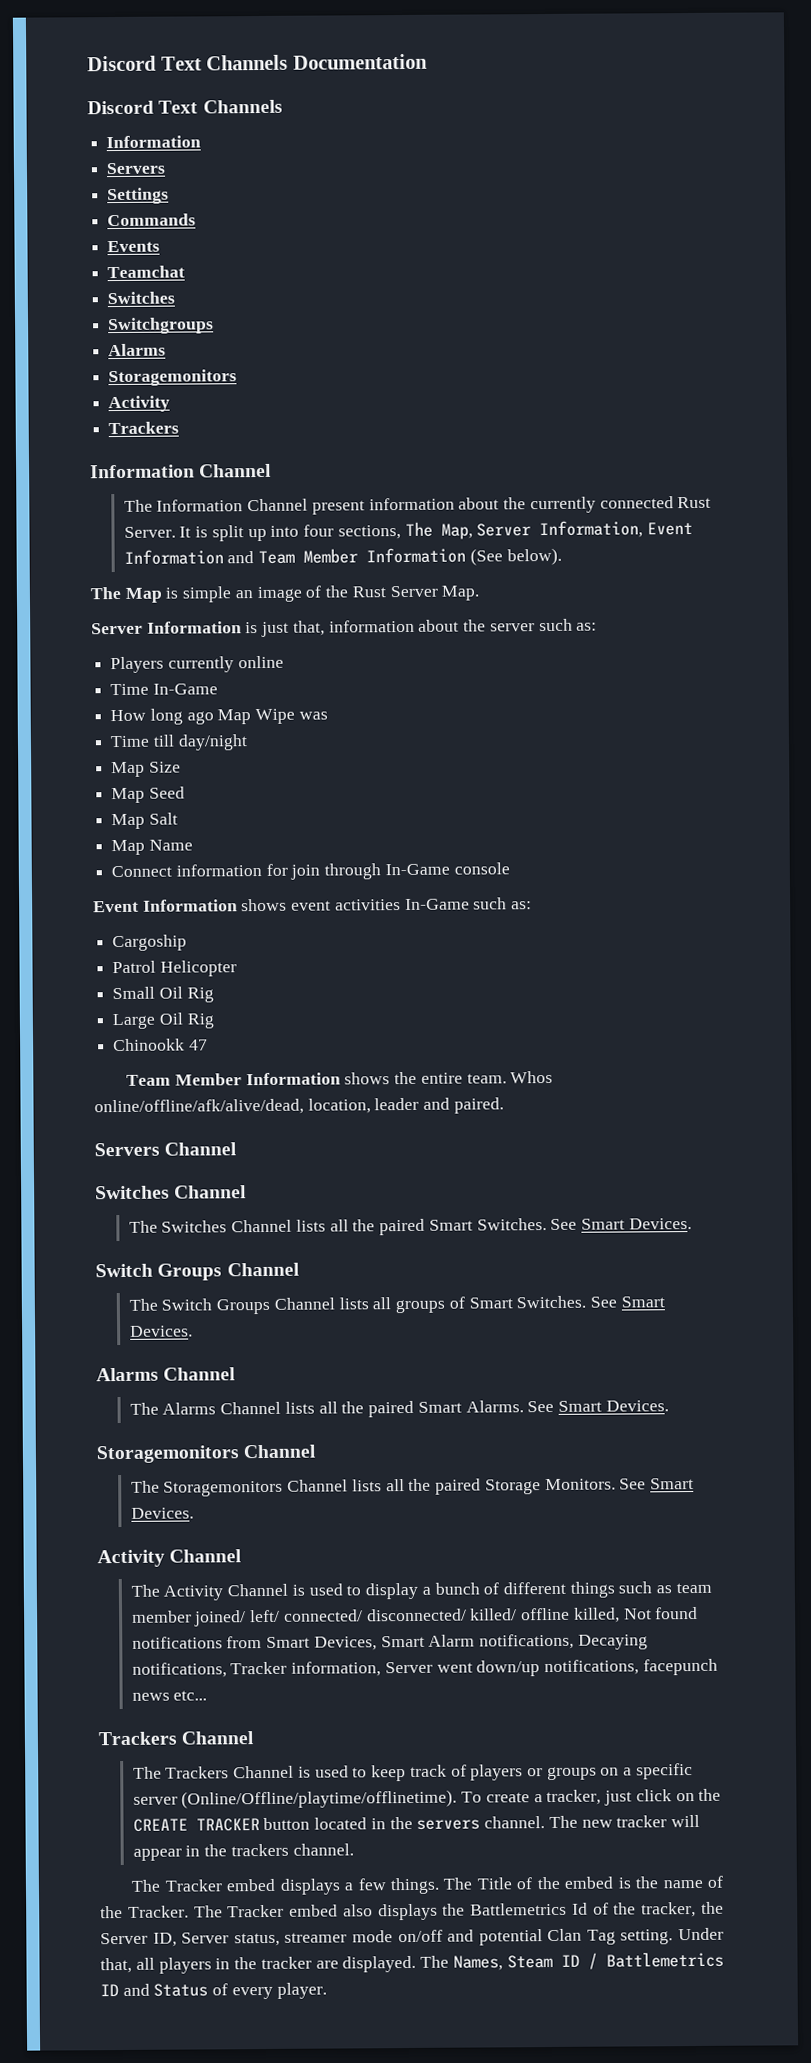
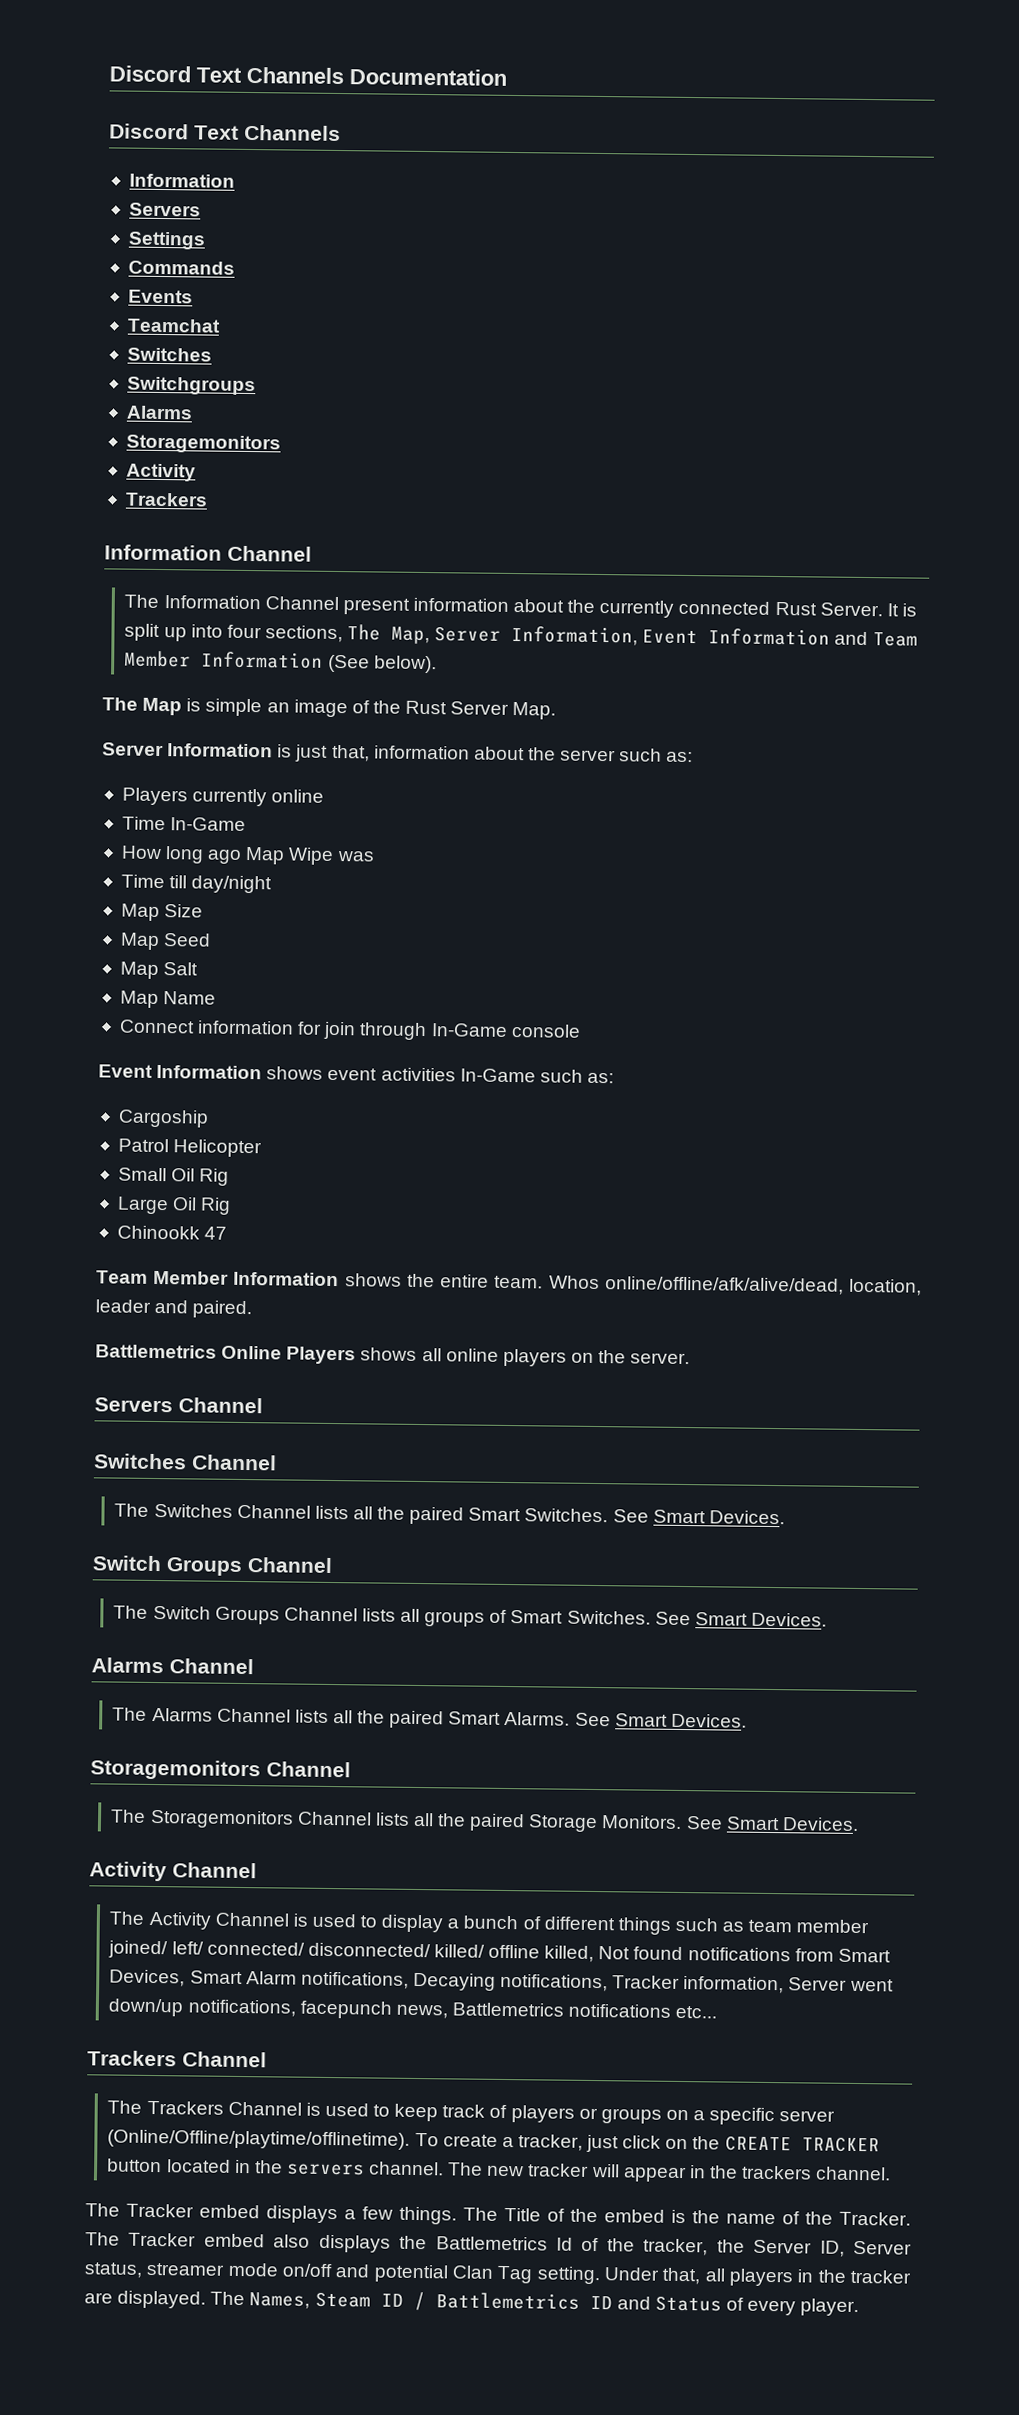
(504, 1105) none -> [95,1344,691,1367] // Battlemetrics Online Players shows all online players on the server.
[131,1692,170,1701] news -> [395,2002,672,2019] news, Battlemetrics notifications

